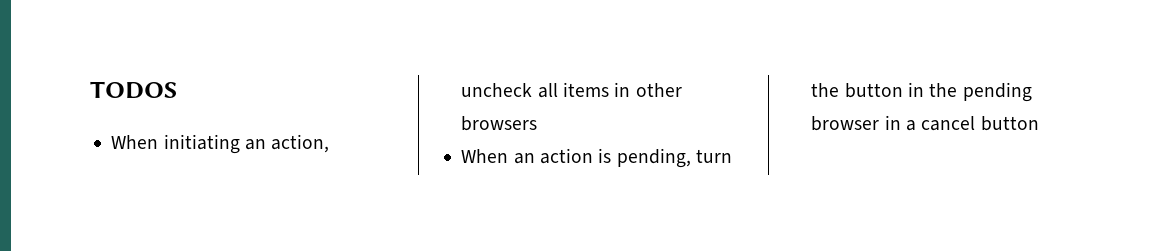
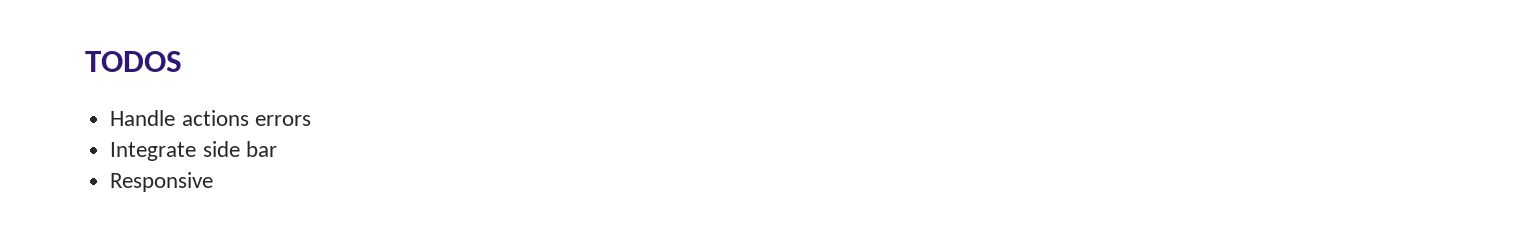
[111,134,330,154] [461,82,682,98] [461,116,538,131] [461,148,732,168] [811,82,1032,102] [811,115,1039,131] When initiating an action, uncheck all items in other browsers // When an action is pending, turn the button in the pending browser in a cancel button -> [110,110,311,126] [110,141,277,161] [110,172,214,192] Handle actions errors // Integrate side bar // Responsive

